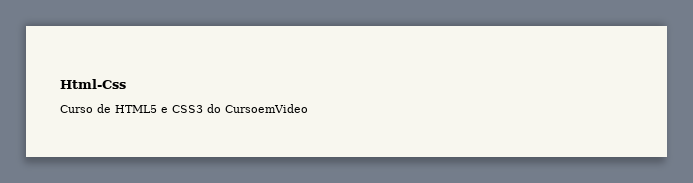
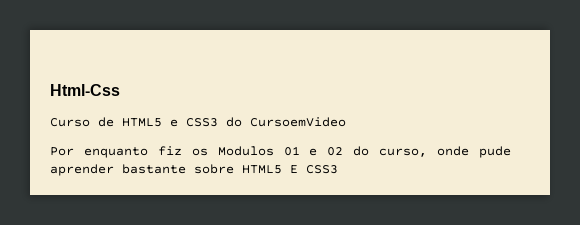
(308, 108) none -> [50,146,512,158] [50,164,338,176] // Por enquanto fiz os Modulos 01 e 02 do curso, onde pude aprender bastante sobre HTML5 E CSS3

